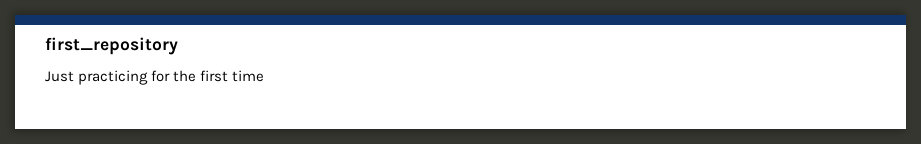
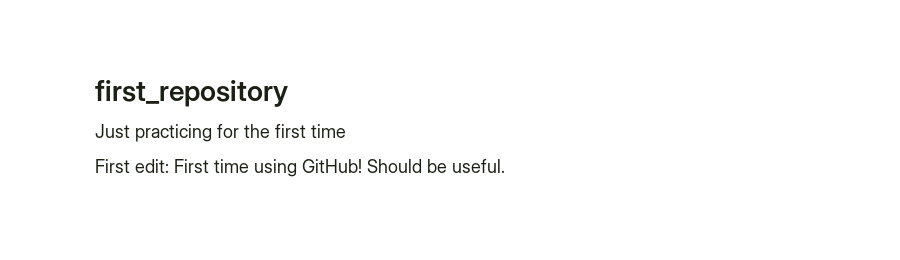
(265, 76) none -> [95,159,505,177] // First edit: First time using GitHub! Should be useful.

